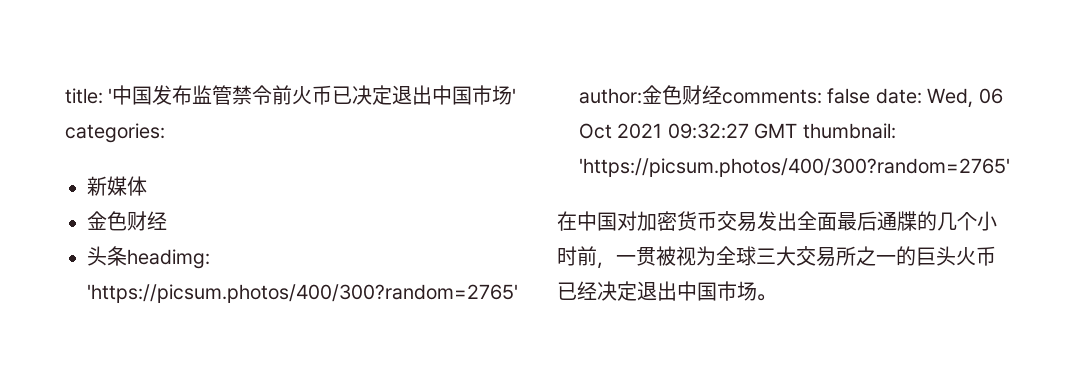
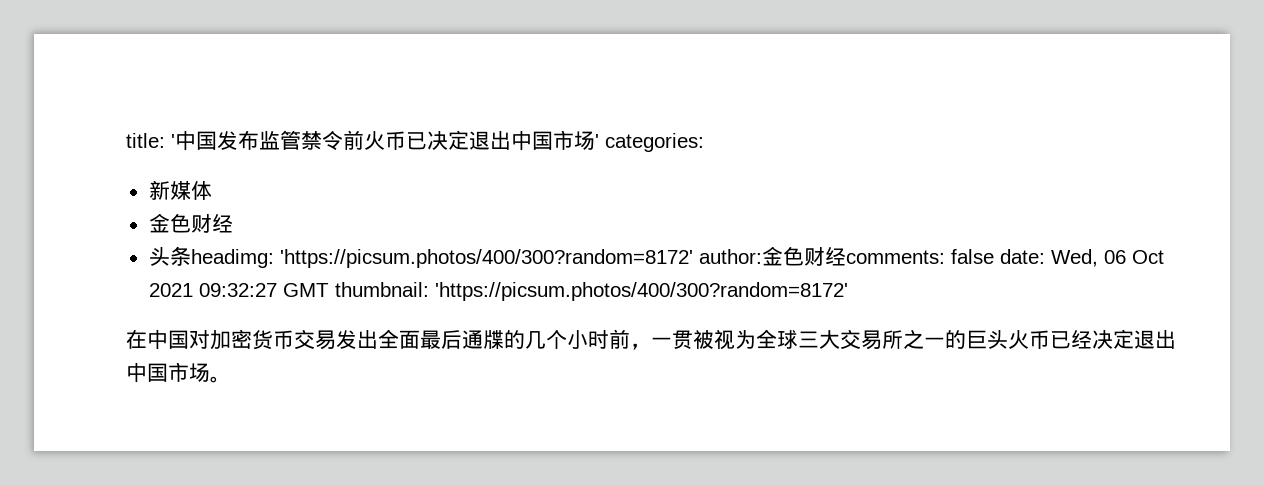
[87,284,518,303] 'https://picsum.photos/400/300?random=2765' -> [279,249,693,268] 'https://picsum.photos/400/300?random=8172'
[579,158,1010,177] 'https://picsum.photos/400/300?random=2765' -> [434,282,848,301] 'https://picsum.photos/400/300?random=8172'

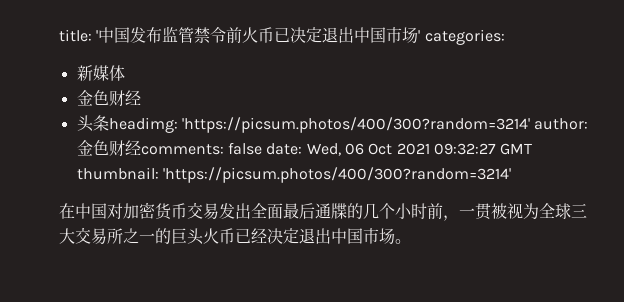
[279,249,693,268] 'https://picsum.photos/400/300?random=8172' -> [181,117,530,133] 'https://picsum.photos/400/300?random=3214'
[434,282,848,301] 'https://picsum.photos/400/300?random=8172' -> [162,167,511,183] 'https://picsum.photos/400/300?random=3214'

